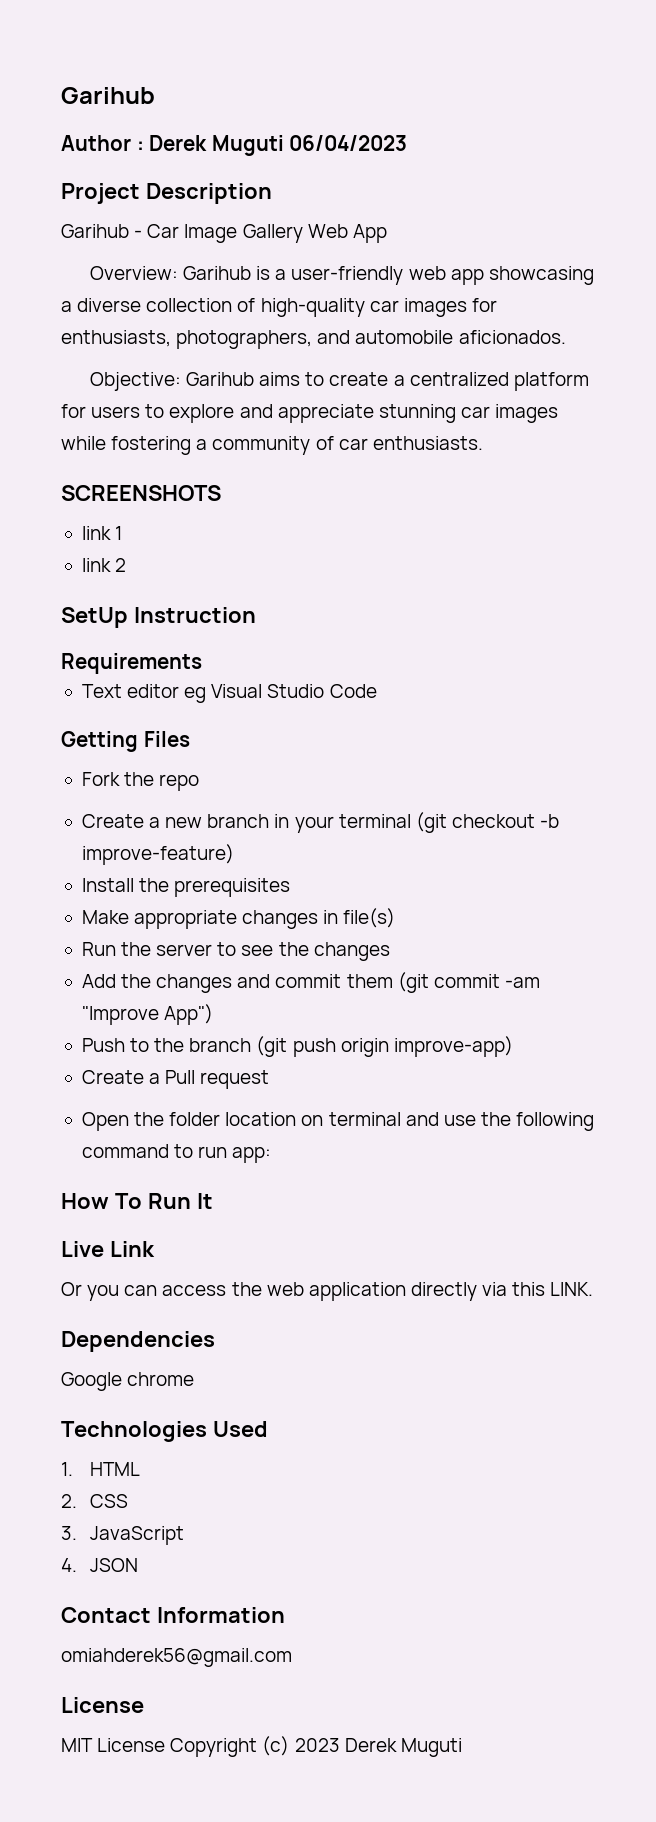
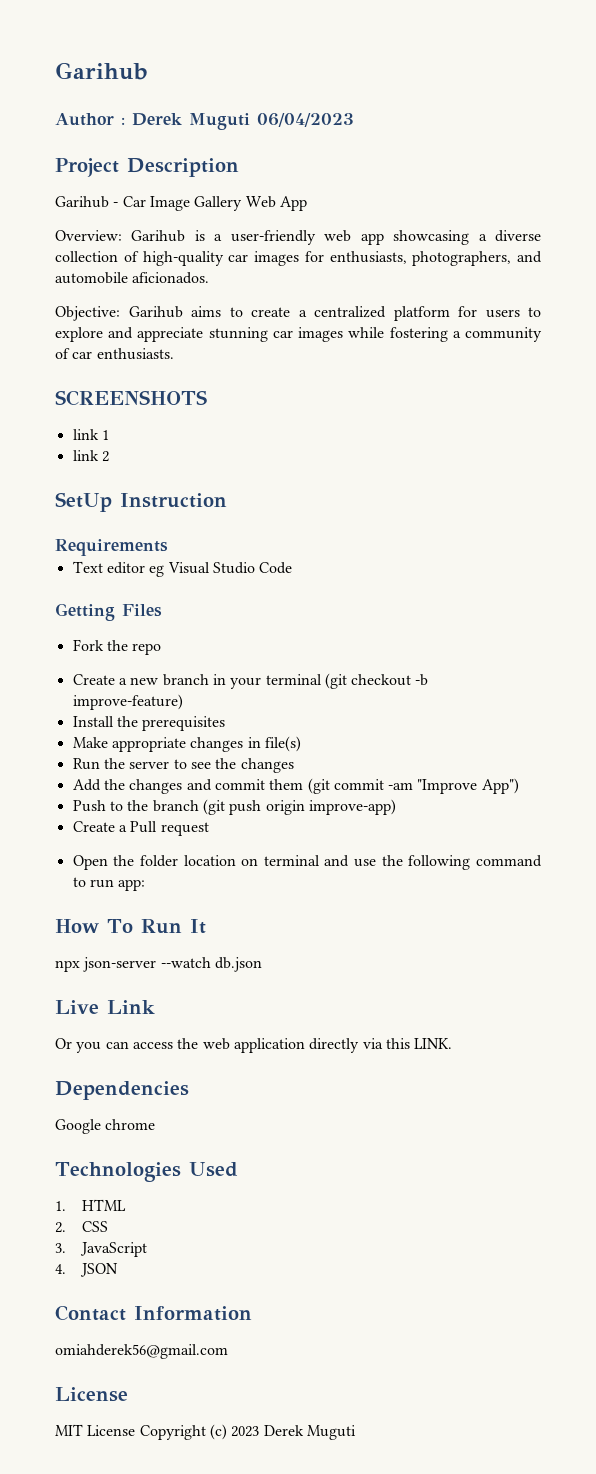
(213, 1201) none -> [55,957,262,972] // npx json-server --watch db.json

